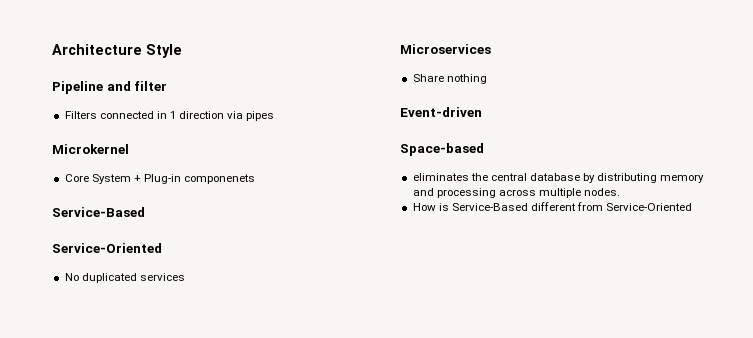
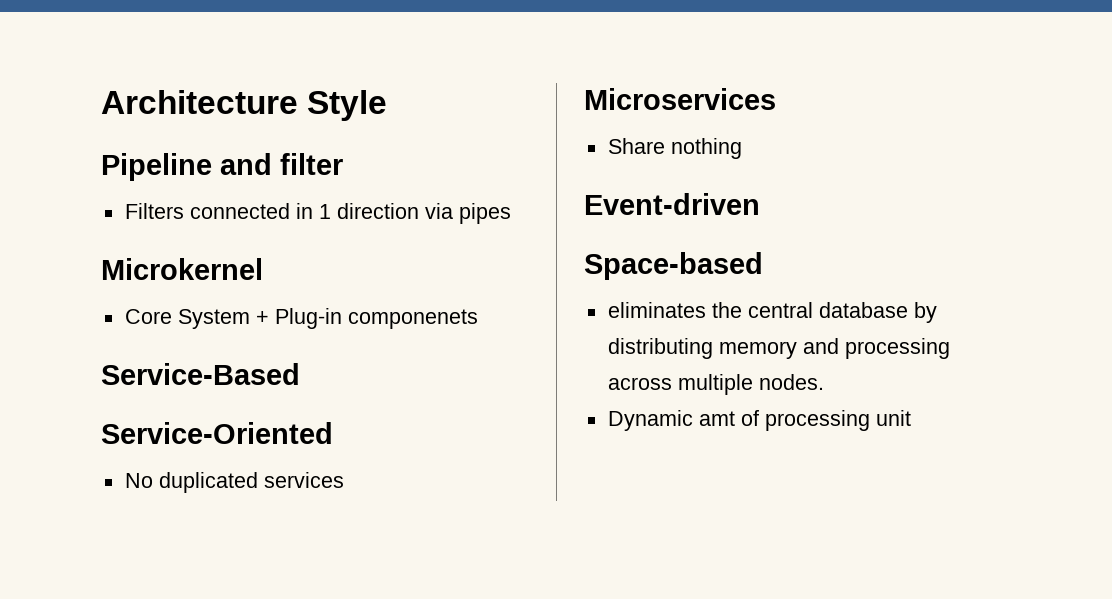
[412,202,693,211] How is Service-Based different from Service-Oriented -> [607,410,911,431] Dynamic amt of processing unit

